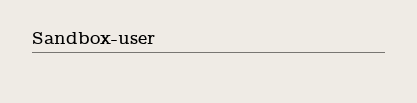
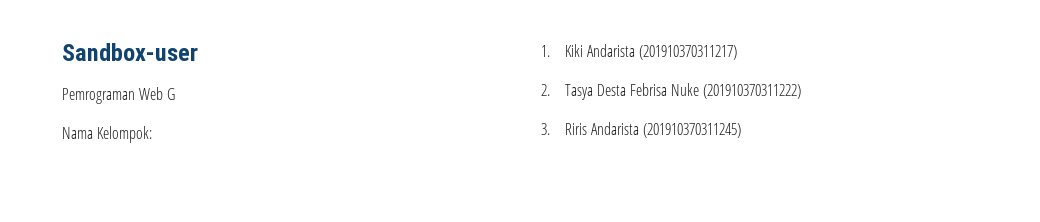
(155, 38) none -> [62,87,176,104] [62,126,153,143] [541,44,738,60] [541,83,802,100] [541,122,742,138] // Pemrograman Web G // Nama Kelompok: // 1. Kiki Andarista (201910370311217) // 2. Tasya Desta Febrisa Nuke (201910370311222) // 3. Riris Andarista (201910370311245)

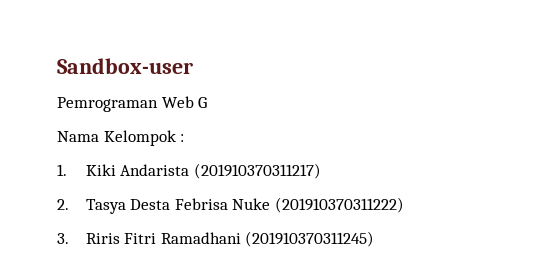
[97,126,153,143] Kelompok: -> [103,130,185,146] Kelompok :
[590,122,639,135] Andarista -> [124,232,241,244] Fitri Ramadhani

